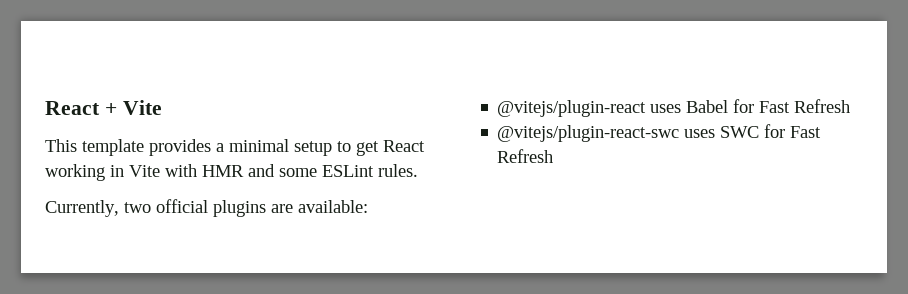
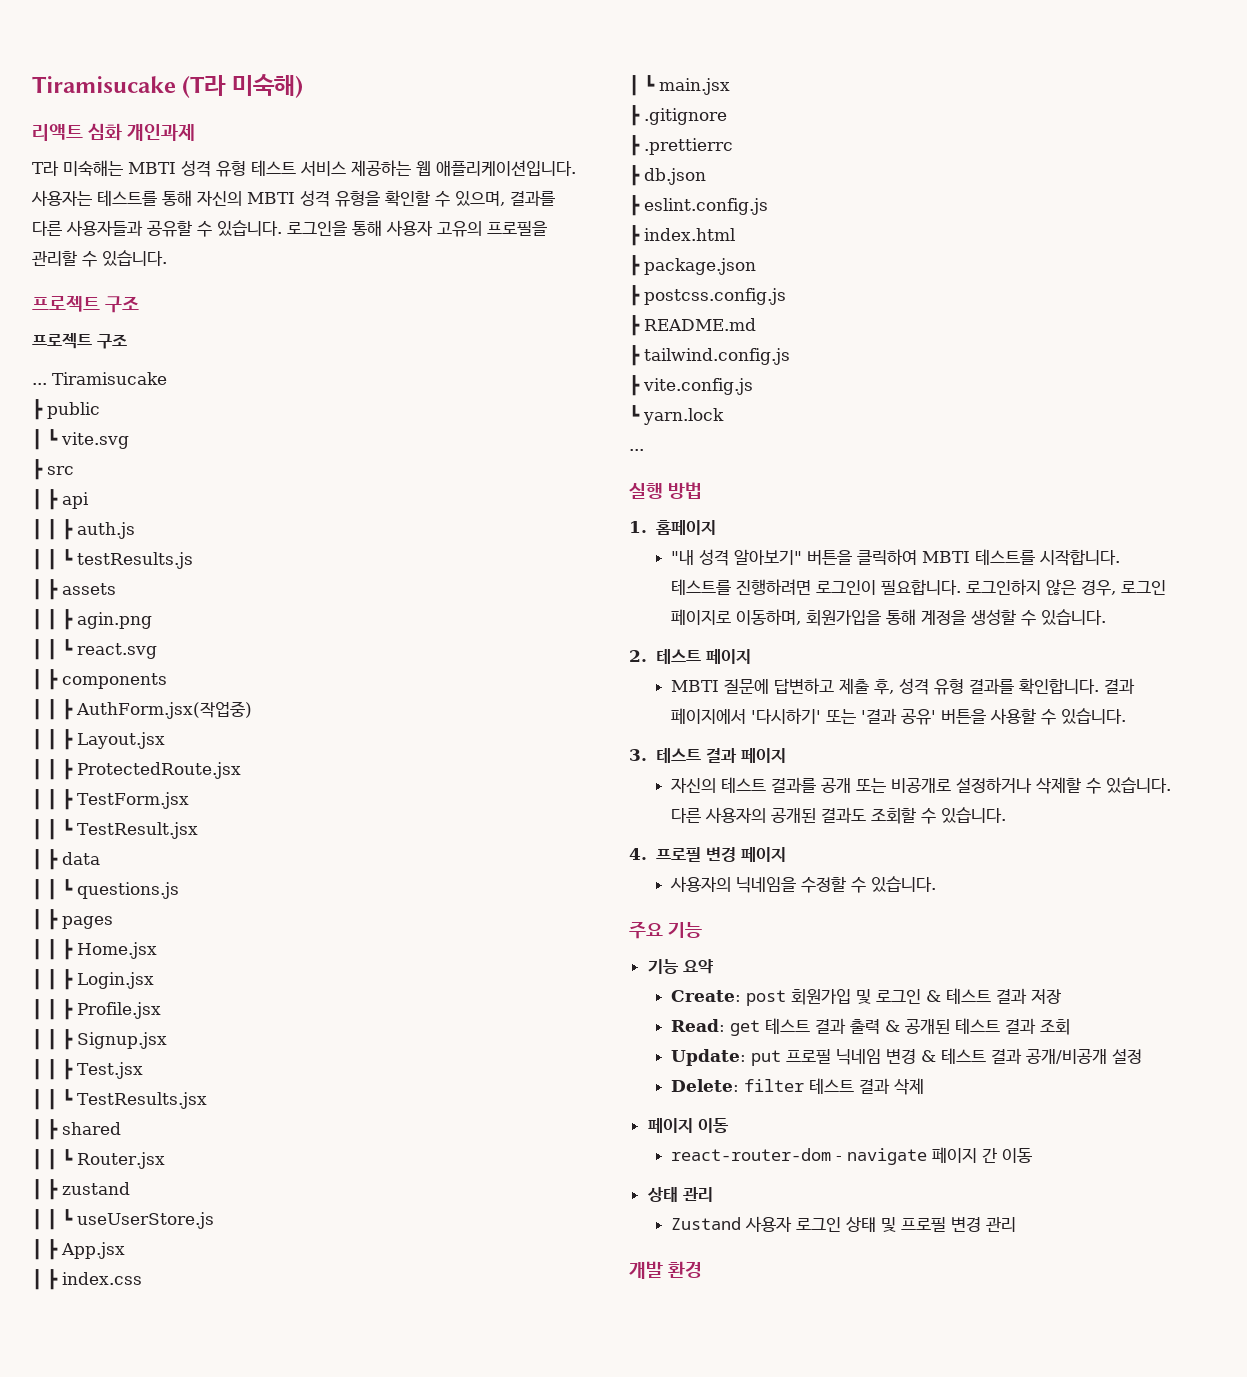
[45,100,162,115] [45,139,425,156] [45,164,418,181] [45,199,368,217] [497,99,851,117] [497,124,822,142] [497,149,554,163] React + Vite // This template provides a minimal setup to get React working in Vite with HMR and some ESLint rules. // Currently, two official plugins are available: // @vitejs/plugin-react uses Babel for Fast Refresh // @vitejs/plugin-react-swc uses SWC for Fast Refresh -> [32,74,303,98] [32,123,196,141] [32,160,576,177] [31,190,555,207] [32,220,547,237] [32,250,167,267] [32,295,140,313] [32,333,127,349] [32,372,167,385] [32,399,100,420] [32,429,129,450] [32,459,74,480] [32,489,89,510] [32,519,135,540] [32,549,193,570] [32,579,116,600] [32,609,152,630] [32,639,157,660] [32,669,167,690] [32,699,252,720] [32,729,165,750] [32,759,241,780] [32,789,189,810] [32,819,198,840] [32,849,100,870] [32,879,179,900] [32,909,113,930] [32,939,157,960] [32,969,154,990] [32,999,161,1020] [32,1029,167,1050] [32,1059,143,1080] [32,1089,207,1110] [32,1119,121,1140] [32,1149,165,1170] [32,1179,130,1200] [32,1209,214,1230] [32,1239,125,1260] [32,1269,142,1290] [629,75,730,96] [629,105,727,126] [629,135,733,156] [629,165,706,186] [629,195,768,216] [629,225,735,246] [629,255,756,276] [629,285,786,306] [629,315,756,336] [629,345,790,366] [629,375,753,396] [629,405,724,425] [629,449,644,451] [629,482,703,499] [629,520,716,535] [671,549,1121,566] [671,579,1167,596] [671,609,1107,626] [629,649,751,664] [671,678,1136,695] [671,708,1127,725] [629,748,786,763] [671,777,1172,794] [671,807,1007,824] [629,847,786,862] [670,876,937,893] [629,921,703,939] [647,959,713,974] [671,988,1062,1006] [671,1018,1071,1036] [671,1048,1143,1066] [671,1078,925,1095] [647,1118,729,1133] [671,1147,1033,1165] [646,1187,713,1202] [671,1216,1017,1232] [629,1261,703,1279] Tiramisucake (T라 미숙해) // 리액트 심화 개인과제 // T라 미숙해는 MBTI 성격 유형 테스트 서비스 제공하는 웹 애플리케이션입니다. 사용자는 테스트를 통해 자신의 MBTI 성격 유형을 확인할 수 있으며, 결과를 다른 사용자들과 공유할 수 있습니다. 로그인을 통해 사용자 고유의 프로필을 관리할 수 있습니다. // 프로젝트 구조 // 프로젝트 구조 // ... Tiramisucake // ┣ public // ┃ ┗ vite.svg // ┣ src // ┃ ┣ api // ┃ ┃ ┣ auth.js // ┃ ┃ ┗ testResults.js // ┃ ┣ assets // ┃ ┃ ┣ agin.png // ┃ ┃ ┗ react.svg // ┃ ┣ components // ┃ ┃ ┣ AuthForm.jsx(작업중) // ┃ ┃ ┣ Layout.jsx // ┃ ┃ ┣ ProtectedRoute.jsx // ┃ ┃ ┣ TestForm.jsx // ┃ ┃ ┗ TestResult.jsx // ┃ ┣ data // ┃ ┃ ┗ questions.js // ┃ ┣ pages // ┃ ┃ ┣ Home.jsx // ┃ ┃ ┣ Login.jsx // ┃ ┃ ┣ Profile.jsx // ┃ ┃ ┣ Signup.jsx // ┃ ┃ ┣ Test.jsx // ┃ ┃ ┗ TestResults.jsx // ┃ ┣ shared // ┃ ┃ ┗ Router.jsx // ┃ ┣ zustand // ┃ ┃ ┗ useUserStore.js // ┃ ┣ App.jsx // ┃ ┣ index.css // ┃ ┗ main.jsx // ┣ .gitignore // ┣ .prettierrc // ┣ db.json // ┣ eslint.config.js // ┣ index.html // ┣ package.json // ┣ postcss.config.js // ┣ README.md // ┣ tailwind.config.js // ┣ vite.config.js // ┗ yarn.lock // ... // 실행 방법 // 1. 홈페이지 // "내 성격 알아보기" 버튼을 클릭하여 MBTI 테스트를 시작합니다. 테스트를 진행하려면 로그인이 필요합니다. 로그인하지 않은 경우, 로그인 페이지로 이동하며, 회원가입을 통해 계정을 생성할 수 있습니다. // 2. 테스트 페이지 // MBTI 질문에 답변하고 제출 후, 성격 유형 결과를 확인합니다. 결과 페이지에서 '다시하기' 또는 '결과 공유' 버튼을 사용할 수 있습니다. // 3. 테스트 결과 페이지 // 자신의 테스트 결과를 공개 또는 비공개로 설정하거나 삭제할 수 있습니다. 다른 사용자의 공개된 결과도 조회할 수 있습니다. // 4. 프로필 변경 페이지 // 사용자의 닉네임을 수정할 수 있습니다. // 주요 기능 // 기능 요약 // Create: post 회원가입 및 로그인 & 테스트 결과 저장 // Read: get 테스트 결과 출력 & 공개된 테스트 결과 조회 // Update: put 프로필 닉네임 변경 & 테스트 결과 공개/비공개 설정 // Delete: filter 테스트 결과 삭제 // 페이지 이동 // react-router-dom - navigate 페이지 간 이동 // 상태 관리 // Zustand 사용자 로그인 상태 및 프로필 변경 관리 // 개발 환경

